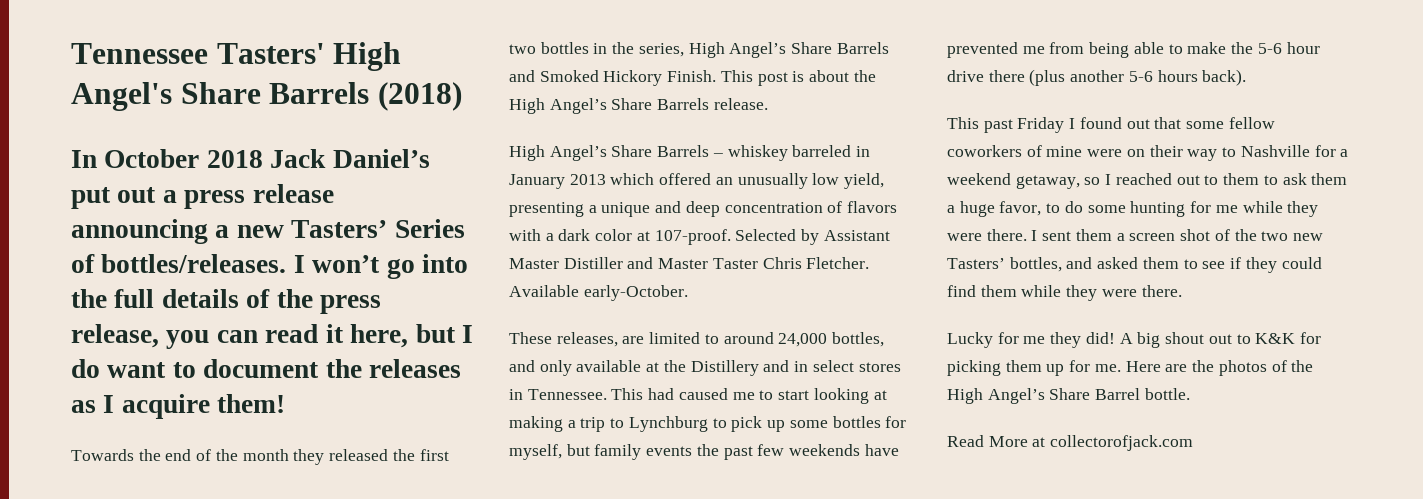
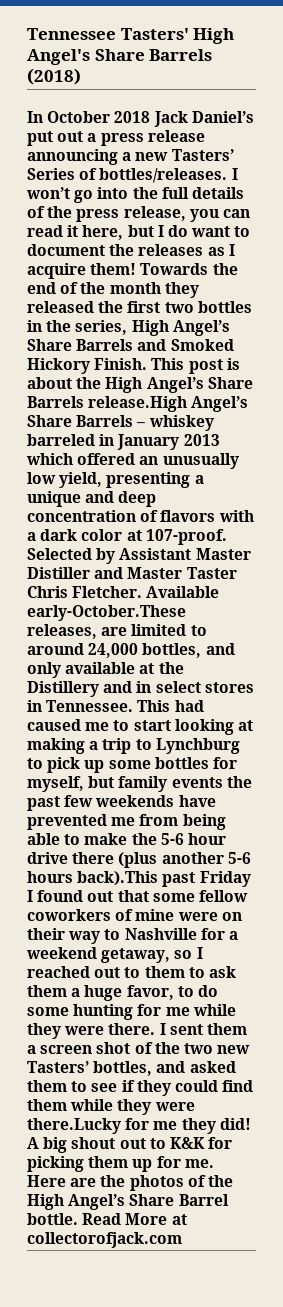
(286, 403) // -> (137, 269) none
[713,98,768,110] [509,145,545,161] release. // High -> [88,396,188,412] release.High
[583,285,688,301] [509,332,552,344] early-October. // These -> [27,605,186,621] early-October.These
[1202,69,1247,86] [947,117,979,129] back). // This -> [77,871,159,886] back).This
[1141,285,1182,297] [947,332,993,348] there. // Lucky -> [27,1118,121,1134] there.Lucky
(1190, 394) // -> (78, 1219) none

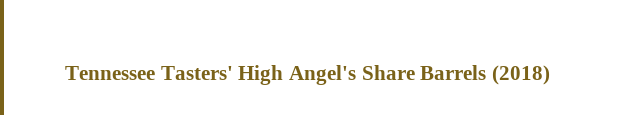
[27,111,254,127] [27,130,205,146] [27,149,234,165] [27,168,238,183] [26,187,244,203] [27,206,250,222] [27,225,251,240] [27,244,235,256] [27,263,238,279] [27,282,199,298] [27,301,252,313] [27,320,230,336] [27,339,234,351] [27,358,240,374] [27,377,253,393] [27,396,249,412] [27,415,214,431] [27,434,220,450] [26,453,239,469] [27,472,204,488] [27,491,157,507] [27,510,254,522] [27,529,227,545] [27,548,251,564] [27,567,237,579] [27,586,220,598] [27,605,186,621] [27,624,207,639] [27,643,235,658] [27,662,184,678] [27,681,254,697] [27,700,204,712] [27,719,253,735] [27,738,240,754] [27,757,237,773] [27,776,252,792] [27,795,216,811] [27,814,226,830] [27,833,226,845] [27,852,251,868] [27,871,251,887] [27,890,248,902] [27,909,242,921] [27,928,238,944] [26,947,203,963] [27,966,236,978] [27,985,218,1001] [27,1004,236,1020] [27,1023,247,1039] [27,1042,251,1054] [27,1061,236,1076] [27,1080,254,1096] [27,1099,195,1115] [27,1118,251,1134] [27,1137,233,1153] [27,1156,214,1172] [27,1175,233,1191] [27,1194,229,1210] [27,1213,187,1225] [27,1232,182,1248] // In October 2018 Jack Daniel’s put out a press release announcing a new Tasters’ Series of bottles/releases. I won’t go into the full details of the press release, you can read it here, but I do want to document the releases as I acquire them! Towards the end of the month they released the first two bottles in the series, High Angel’s Share Barrels and Smoked Hickory Finish. This post is about the High Angel’s Share Barrels release.High Angel’s Share Barrels – whiskey barreled in January 2013 which offered an unusually low yield, presenting a unique and deep concentration of flavors with a dark color at 107-proof. Selected by Assistant Master Distiller and Master Taster Chris Fletcher. Available early-October.These releases, are limited to around 24,000 bottles, and only available at the Distillery and in select stores in Tennessee. This had caused me to start looking at making a trip to Lynchburg to pick up some bottles for myself, but family events the past few weekends have prevented me from being able to make the 5-6 hour drive there (plus another 5-6 hours back).This past Friday I found out that some fellow coworkers of mine were on their way to Nashville for a weekend getaway, so I reached out to them to ask them a huge favor, to do some hunting for me while they were there. I sent them a screen shot of the two new Tasters’ bottles, and asked them to see if they could find them while they were there.Lucky for me they did! A big shout out to K&K for picking them up for me. Here are the photos of the High Angel’s Share Barrel bottle. Read More at collectorofjack.com -> (551, 75) none

